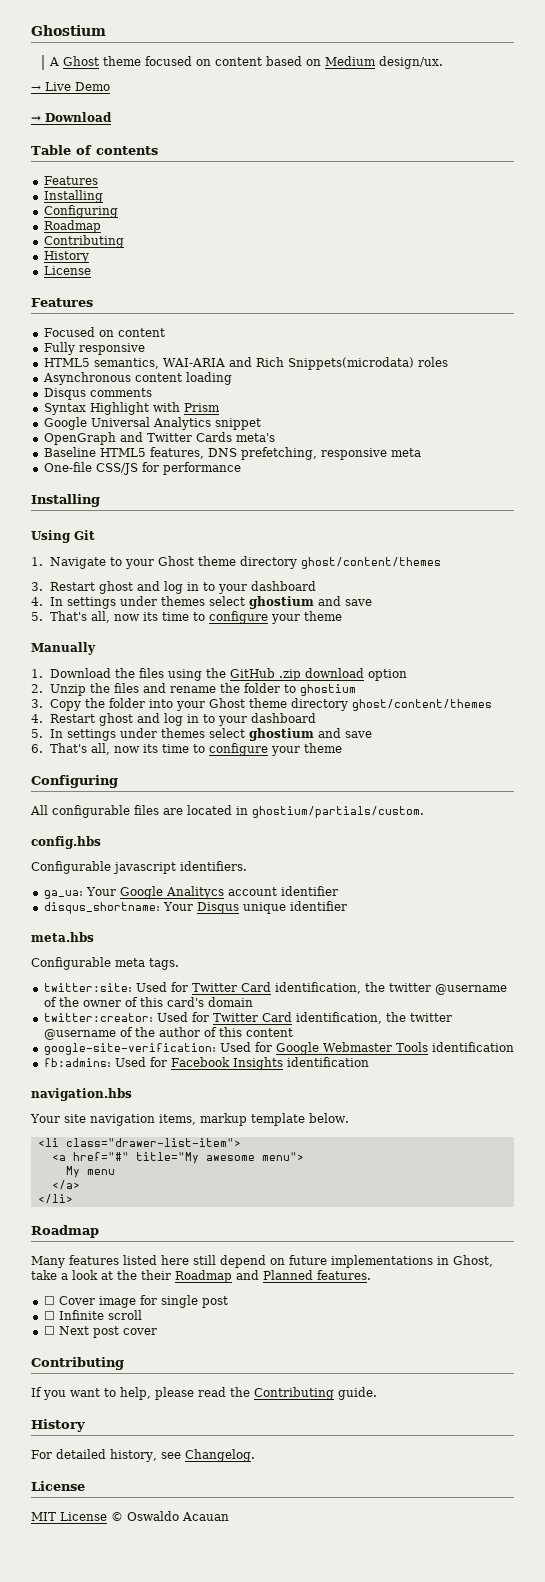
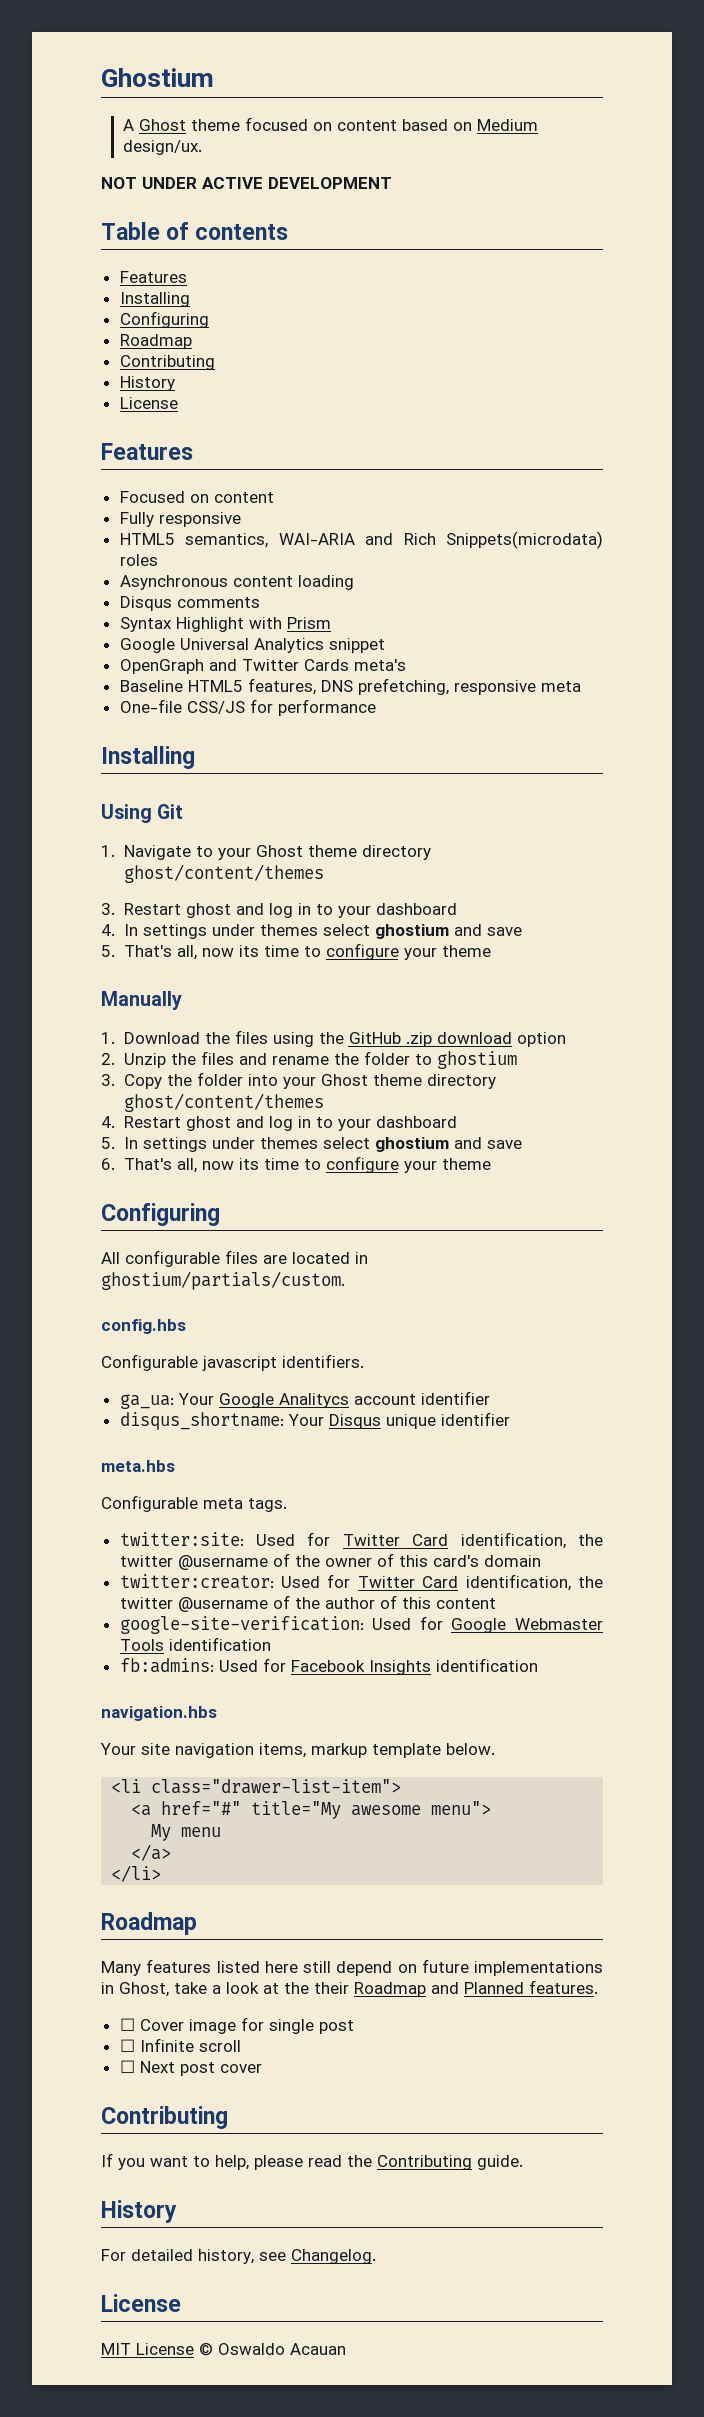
[31,82,110,91] [31,112,112,122] → Live Demo // → Download -> [101,177,392,189] NOT UNDER ACTIVE DEVELOPMENT

